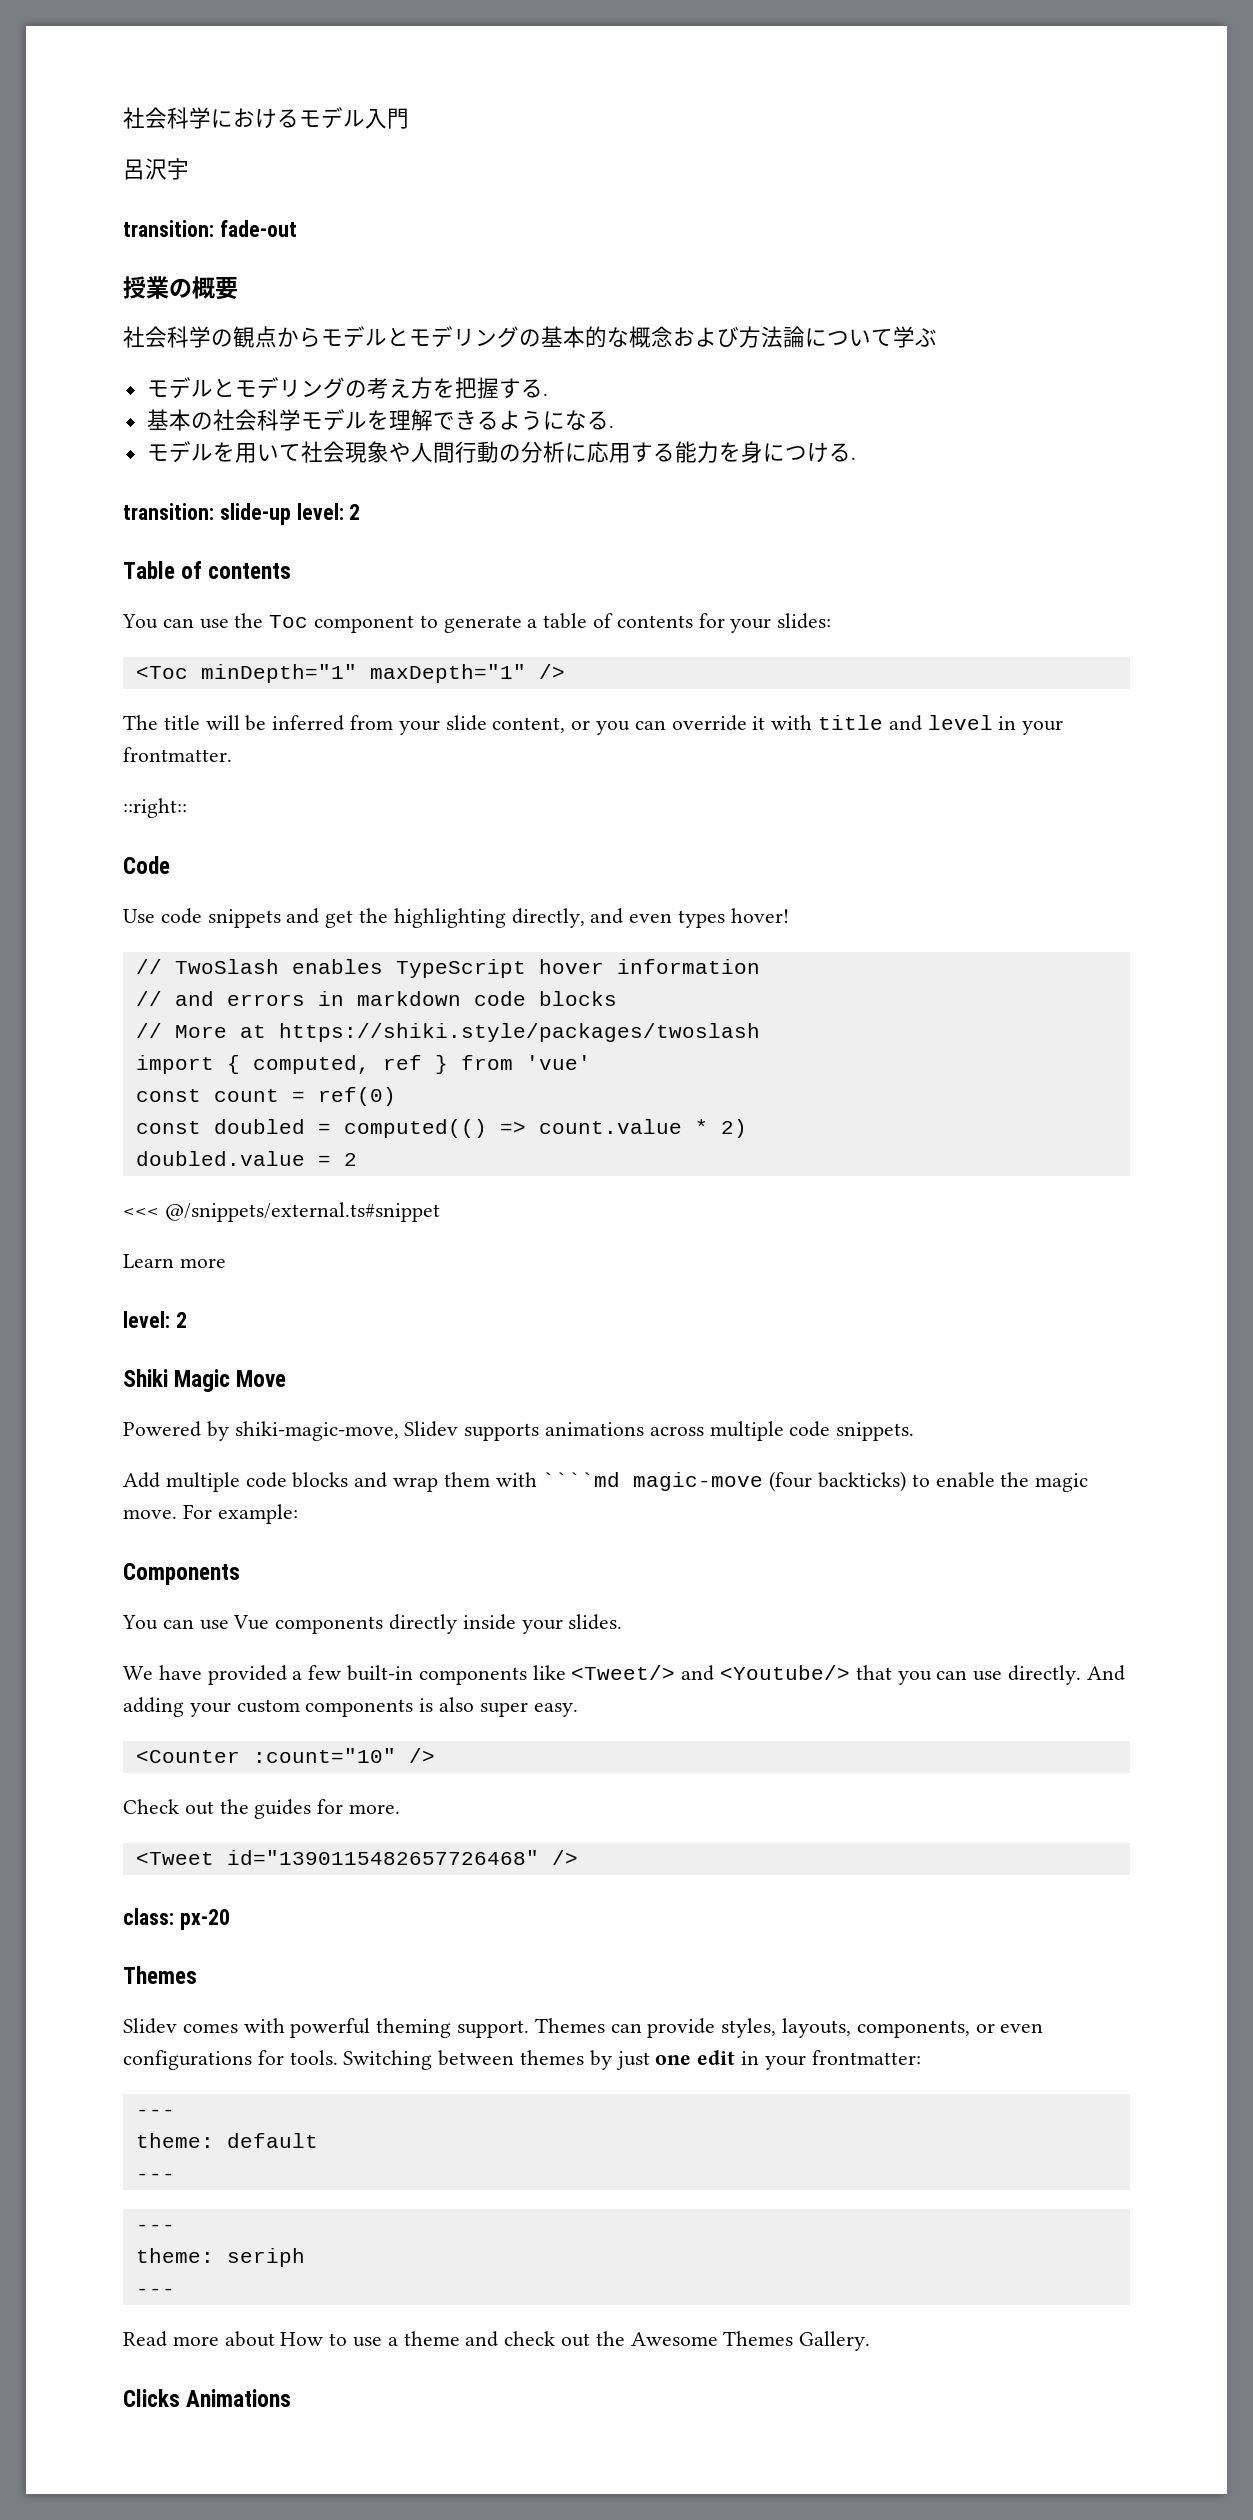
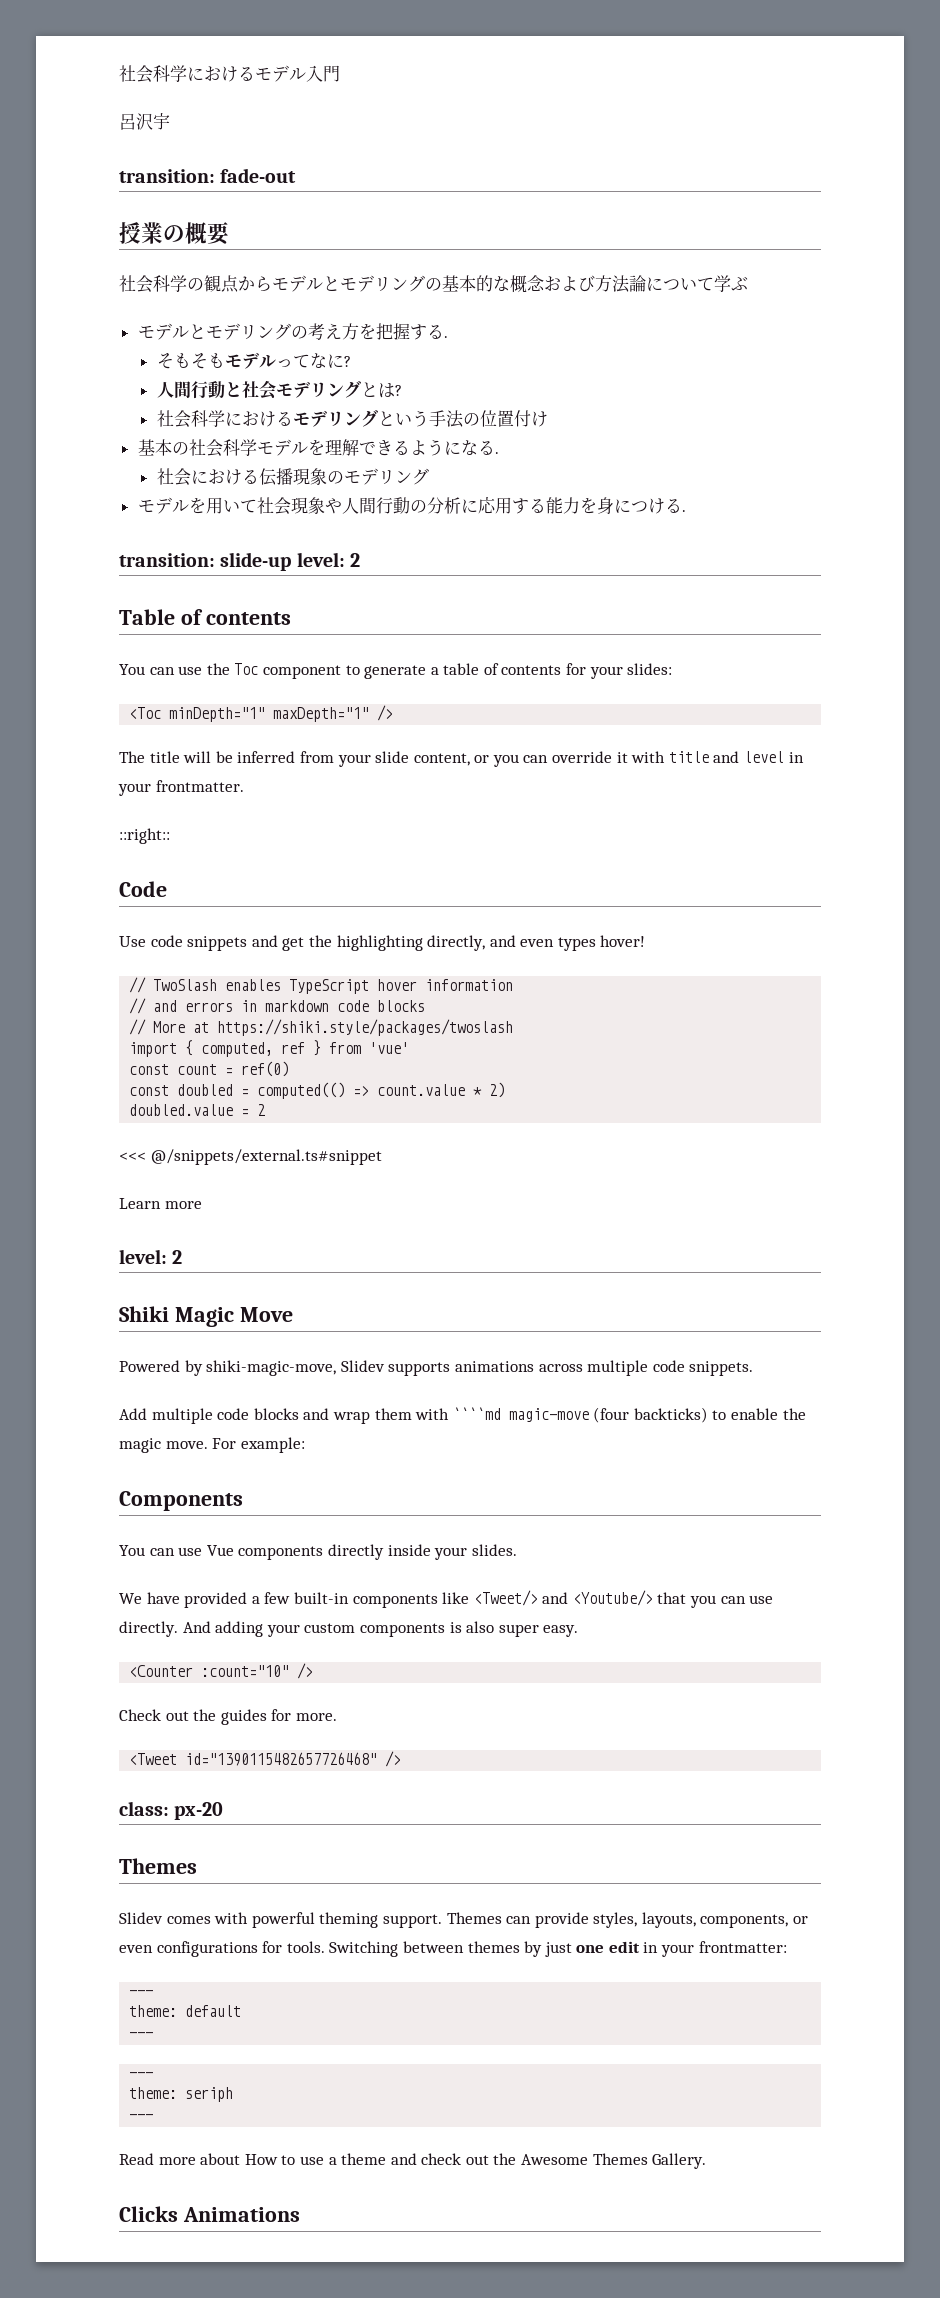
(548, 394) none -> [156,352,351,369] [156,380,402,400] [156,410,548,428] // そもそもモデルってなに? // 人間行動と社会モデリングとは? // 社会科学におけるモデリングという手法の位置付け
(614, 426) none -> [156,468,429,486] // 社会における伝播現象のモデリング

